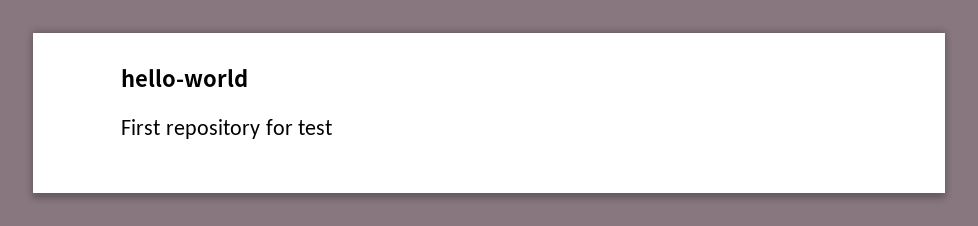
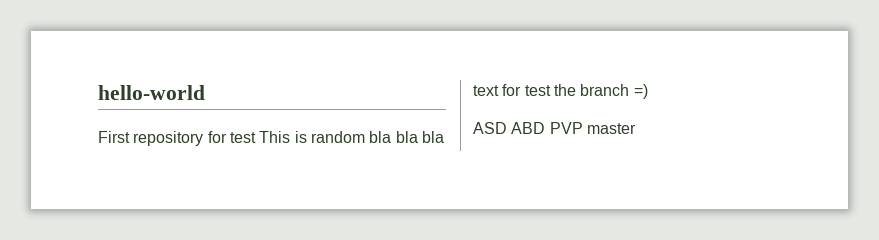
(333, 127) none -> [259,131,444,143] [473,84,648,99] [473,122,636,134] This is random bla bla bla text for test the branch =) // ASD ABD PVP master

